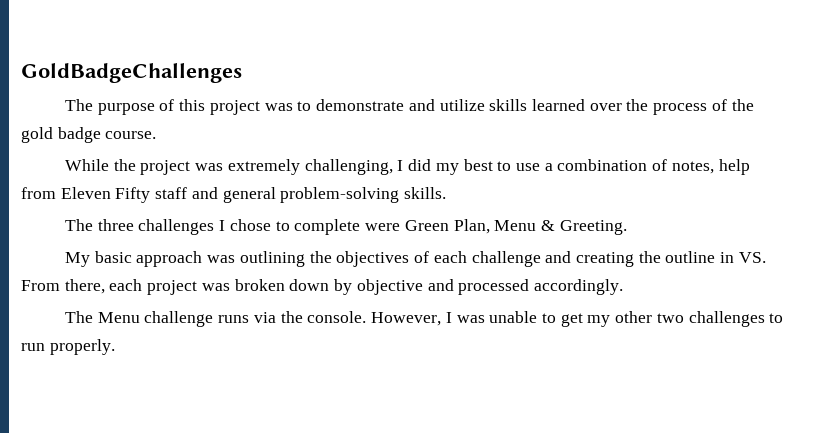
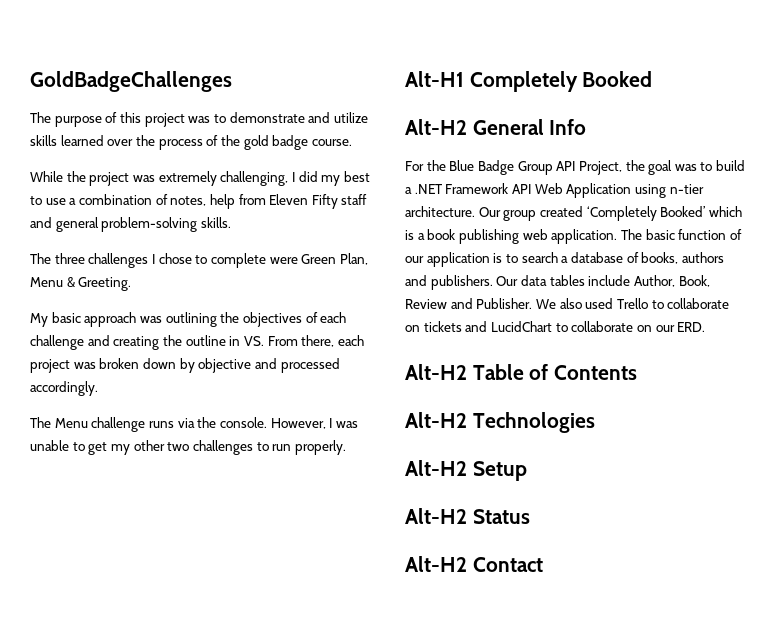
(115, 347) none -> [405,71,653,92] [405,119,587,135] [405,160,746,175] [405,183,704,198] [405,206,742,221] [405,229,742,244] [405,252,724,267] [405,275,710,290] [405,298,730,309] [405,321,706,332] [405,364,637,380] [405,412,595,433] [405,460,527,481] [405,508,530,524] [405,556,543,572] // Alt-H1 Completely Booked // Alt-H2 General Info // For the Blue Badge Group API Project, the goal was to build a .NET Framework API Web Application using n-tier architecture. Our group created ‘Completely Booked’ which is a book publishing web application. The basic function of our application is to search a database of books, authors and publishers. Our data tables include Author, Book, Review and Publisher. We also used Trello to collaborate on tickets and LucidChart to collaborate on our ERD. // Alt-H2 Table of Contents // Alt-H2 Technologies // Alt-H2 Setup // Alt-H2 Status // Alt-H2 Contact

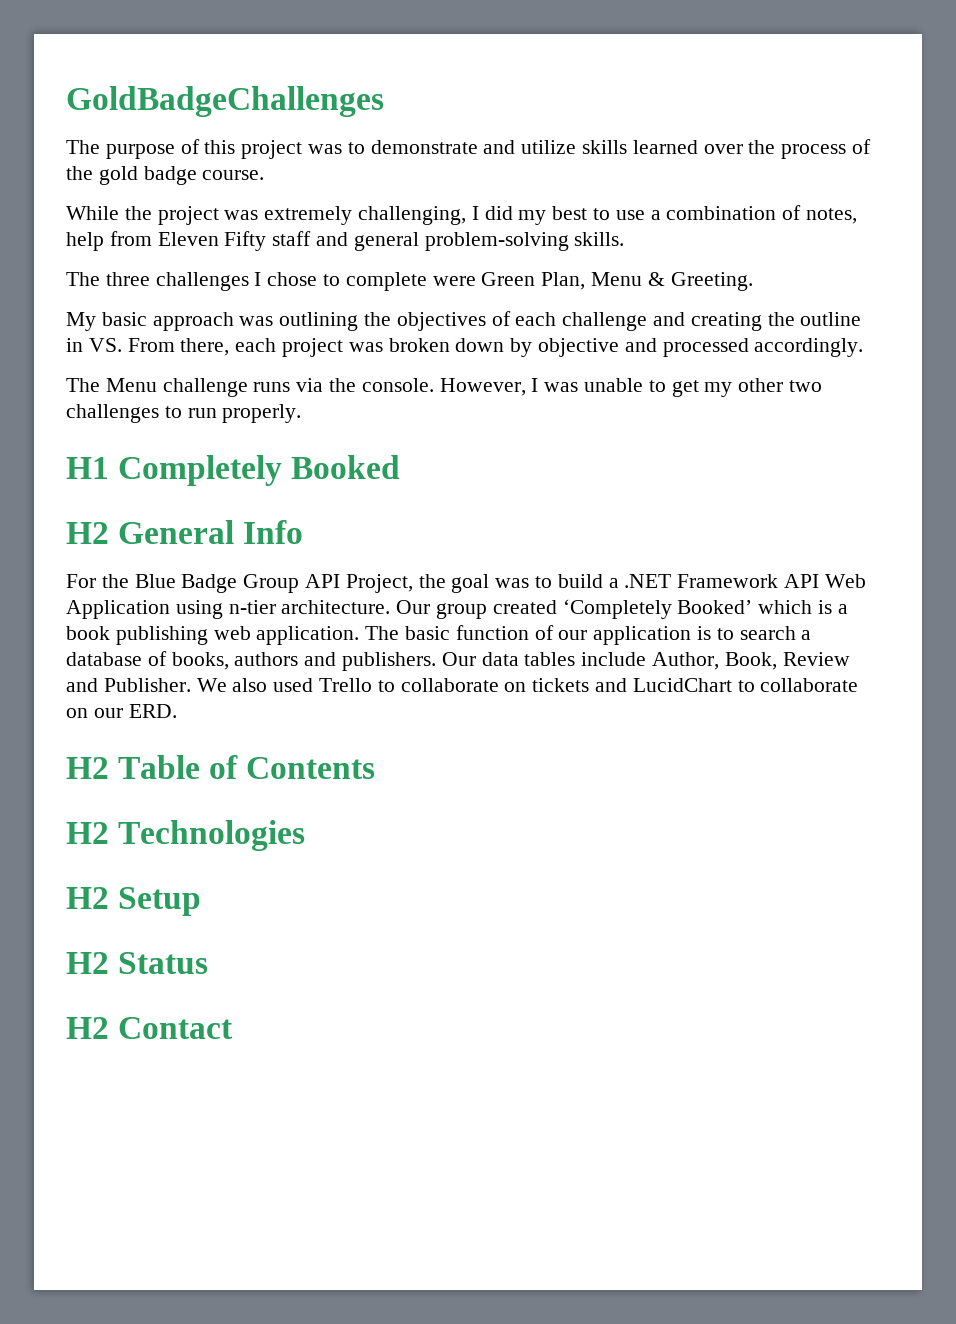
[405,71,464,87] Alt-H1 -> [66,457,109,479] H1
[405,119,467,135] Alt-H2 -> [66,522,109,544] H2
[405,364,467,380] Alt-H2 -> [66,757,109,779] H2
[405,412,467,428] Alt-H2 -> [66,822,109,844] H2
[405,460,467,476] Alt-H2 -> [66,887,109,909] H2
[405,508,467,524] Alt-H2 -> [66,952,109,974] H2
[405,556,467,572] Alt-H2 -> [66,1017,109,1039] H2

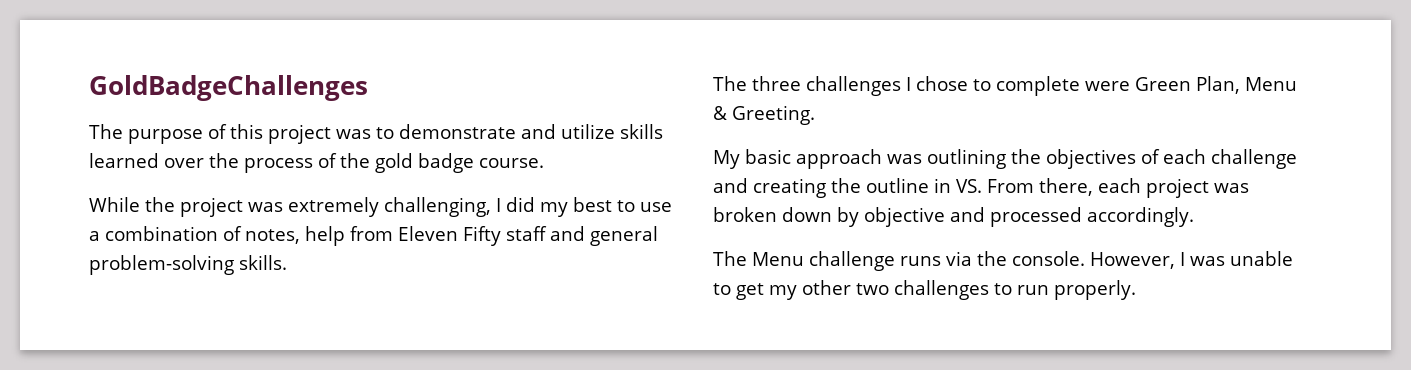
[66,455,401,486] [66,520,304,544] [66,574,866,593] [66,599,848,619] [66,625,812,645] [66,651,850,671] [66,678,859,692] [66,704,177,718] [66,755,376,779] [66,820,306,851] [66,887,202,916] [66,952,209,974] [66,1017,234,1039] // H1 Completely Booked // H2 General Info // For the Blue Badge Group API Project, the goal was to build a .NET Framework API Web Application using n-tier architecture. Our group created ‘Completely Booked’ which is a book publishing web application. The basic function of our application is to search a database of books, authors and publishers. Our data tables include Author, Book, Review and Publisher. We also used Trello to collaborate on tickets and LucidChart to collaborate on our ERD. // H2 Table of Contents // H2 Technologies // H2 Setup // H2 Status // H2 Contact -> (1136, 290) none

